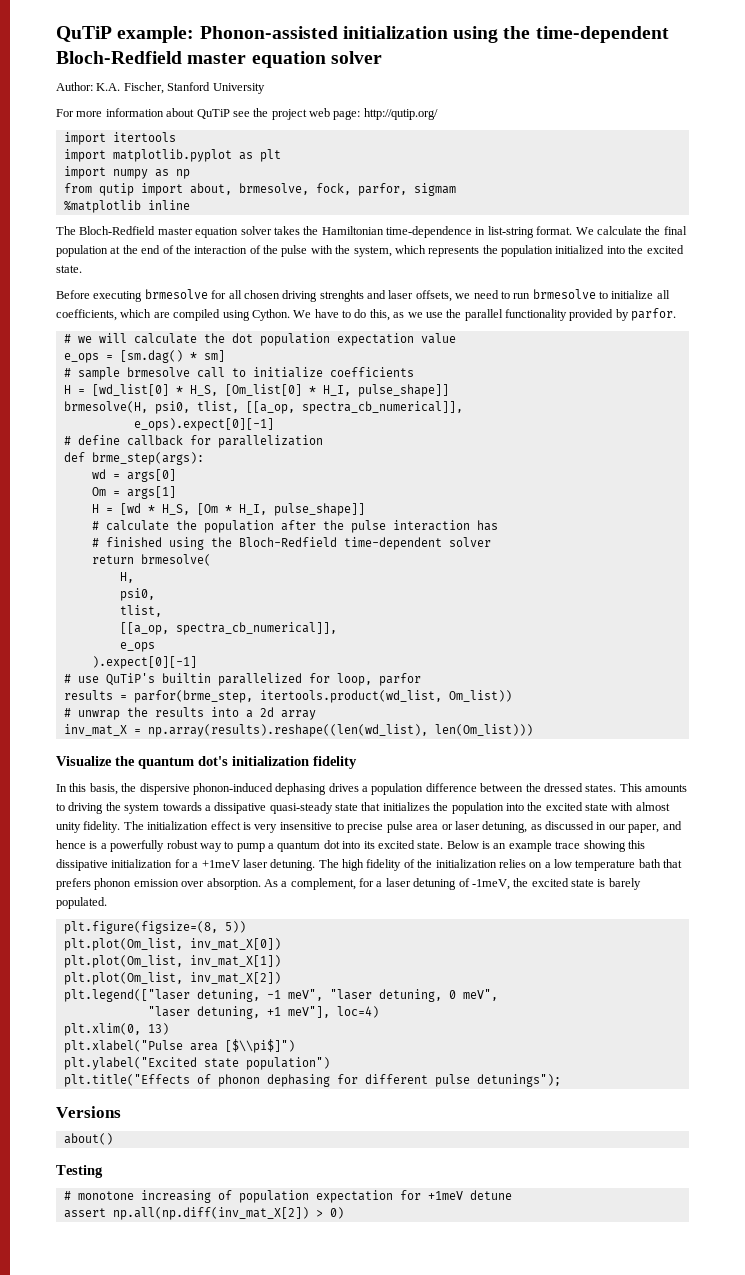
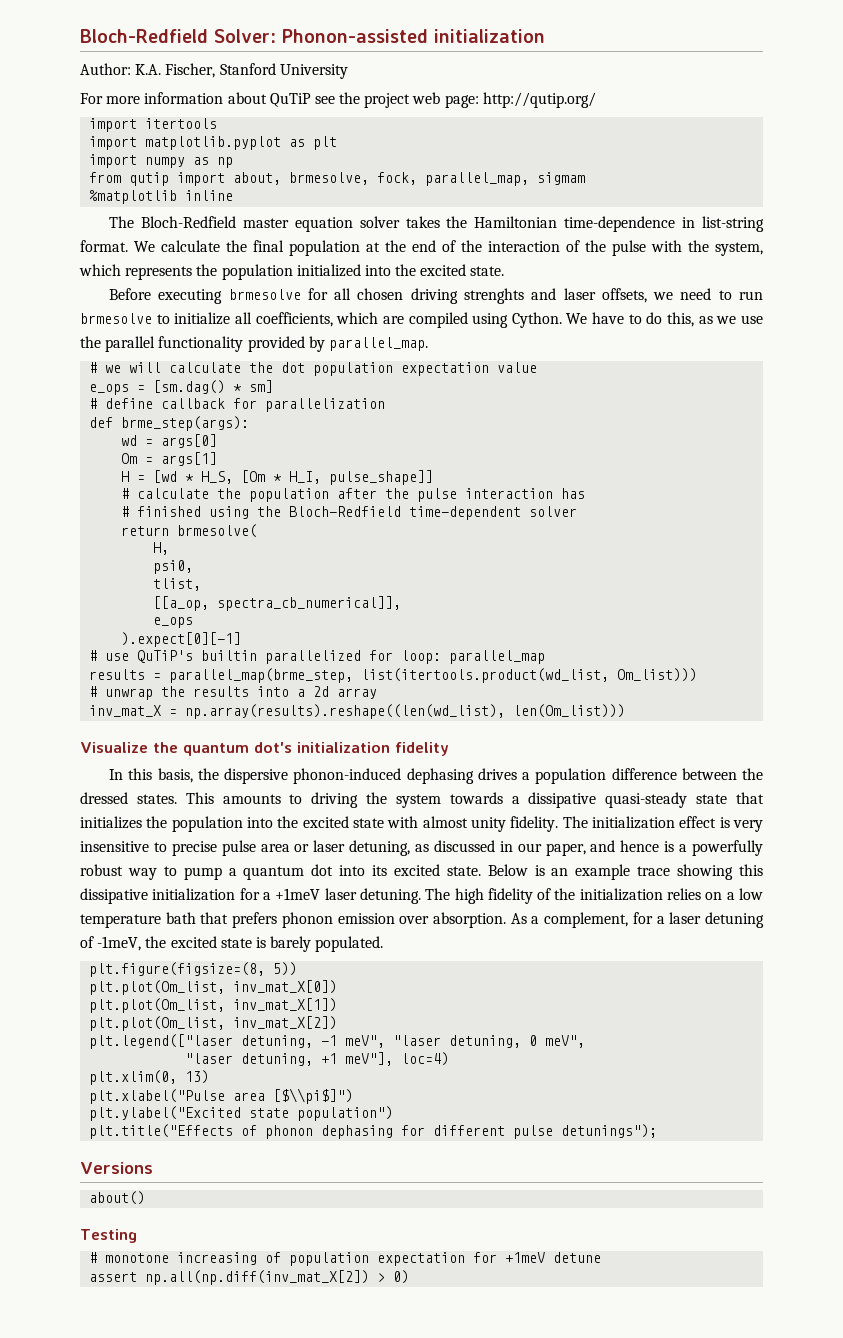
[56,26,195,43] QuTiP example: -> [80,29,276,43] Bloch-Redfield Solver:
[453,26,669,43] [56,51,382,68] using the time-dependent Bloch-Redfield master equation solver -> (545, 36) none
[357,183,407,196] parfor, -> [425,172,530,186] parallel_map,
[631,308,677,321] parfor. -> [328,337,428,351] parallel_map.
[63,367,414,380] [63,384,449,397] [63,401,463,414] [133,418,274,431] // # sample brmesolve call to initialize coefficients // H = [wd_list[0] * H_S, [Om_list[0] * H_I, pulse_shape]] // brmesolve(H, psi0, tlist, [[a_op, spectra_cb_numerical]], // e_ops).expect[0][-1] -> (274, 386) none
[336,673,421,686] loop, parfor -> [401,650,546,664] loop: parallel_map
[133,690,512,703] parfor(brme_step, itertools.product(wd_list, Om_list)) -> [169,668,698,683] parallel_map(brme_step, list(itertools.product(wd_list, Om_list)))

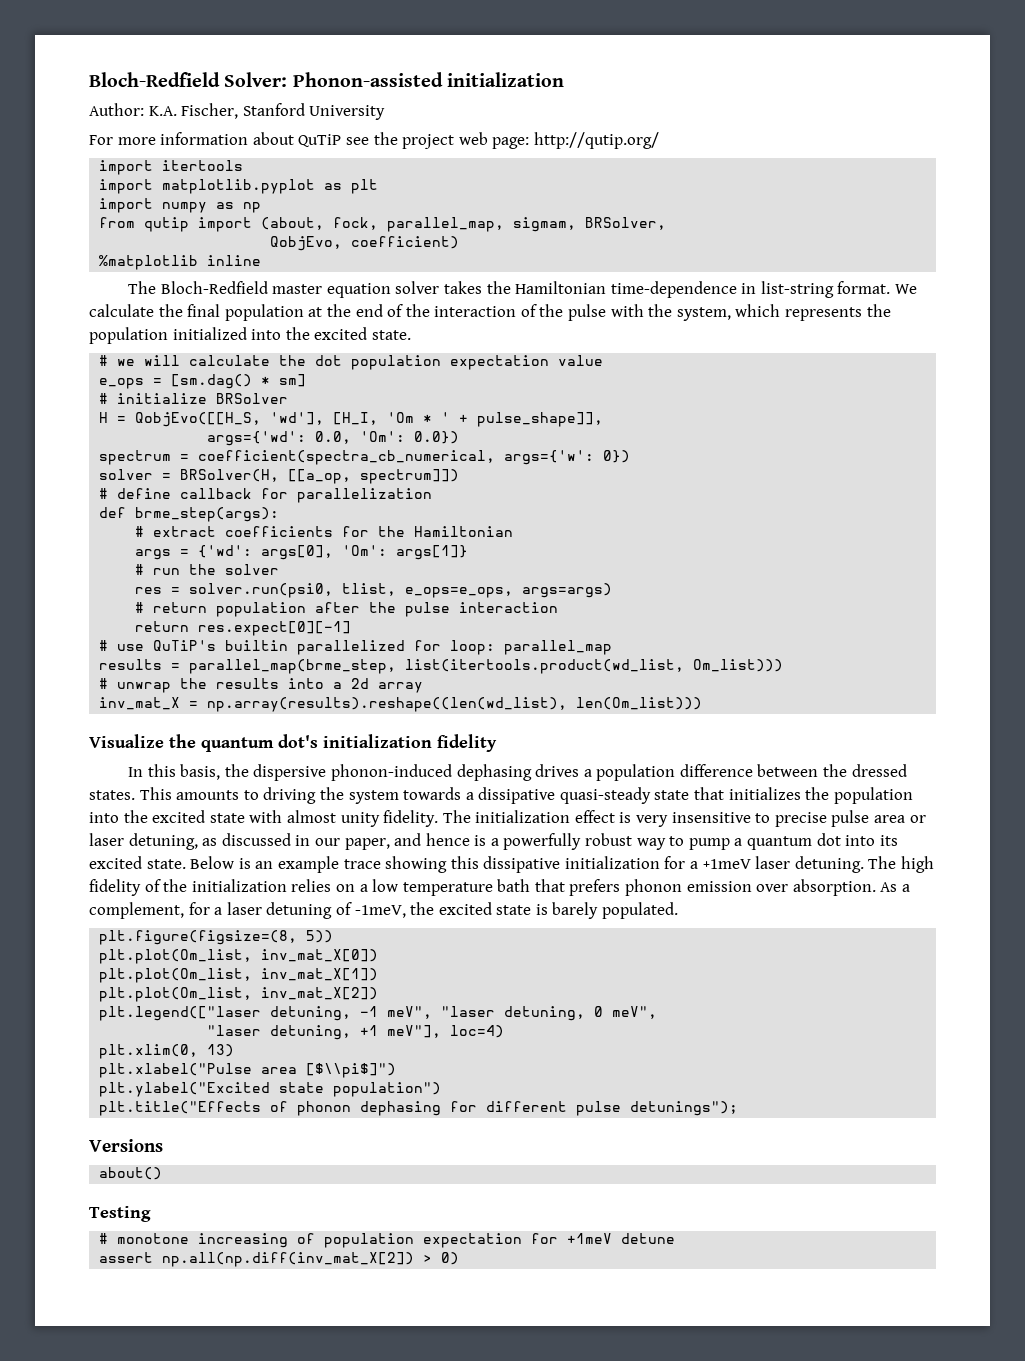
[233,172,586,186] about, brmesolve, fock, parallel_map, sigmam -> [261,217,667,232] [270,236,460,251] (about, fock, parallel_map, sigmam, BRSolver, // QobjEvo, coefficient)
[108,288,763,304] [80,312,763,328] [80,336,428,352] // Before executing brmesolve for all chosen driving strenghts and laser offsets, we need to run brmesolve to initialize all coefficients, which are compiled using Cython. We have to do this, as we use the parallel functionality provided by parallel_map. -> (411, 335) none
(274, 386) none -> [99,393,289,404] [99,412,604,427] [207,431,460,446] [99,450,631,465] [99,469,460,484] // # initialize BRSolver // H = QobjEvo([[H_S, 'wd'], [H_I, 'Om * ' + pulse_shape]], // args={'wd': 0.0, 'Om': 0.0}) // spectrum = coefficient(spectra_cb_numerical, args={'w': 0}) // solver = BRSolver(H, [[a_op, spectrum]])
[121,434,218,448] [121,452,218,466] [121,470,434,485] [121,488,242,499] wd = args[0] // Om = args[1] // H = [wd * H_S, [Om * H_I, pulse_shape]] // # calculate the -> [135,526,514,537] [135,545,469,560] [135,564,280,575] [135,583,613,598] [135,602,208,613] # extract coefficients for the Hamiltonian // args = {'wd': args[0], 'Om': args[1]} // # run the solver // res = solver.run(psi0, tlist, e_ops=e_ops, args=args) // # return
[561,488,586,499] [121,506,578,520] [121,524,258,538] [153,542,170,555] [153,560,194,574] [153,578,202,591] [153,596,402,611] [153,617,194,628] [121,632,242,647] has // # finished using the Bloch-Redfield time-dependent solver // return brmesolve( // H, // psi0, // tlist, // [[a_op, spectra_cb_numerical]], // e_ops // ).expect[0][-1] -> [135,621,352,636] // return res.expect[0][-1]

